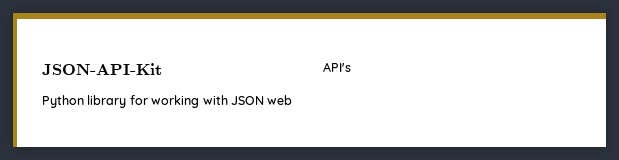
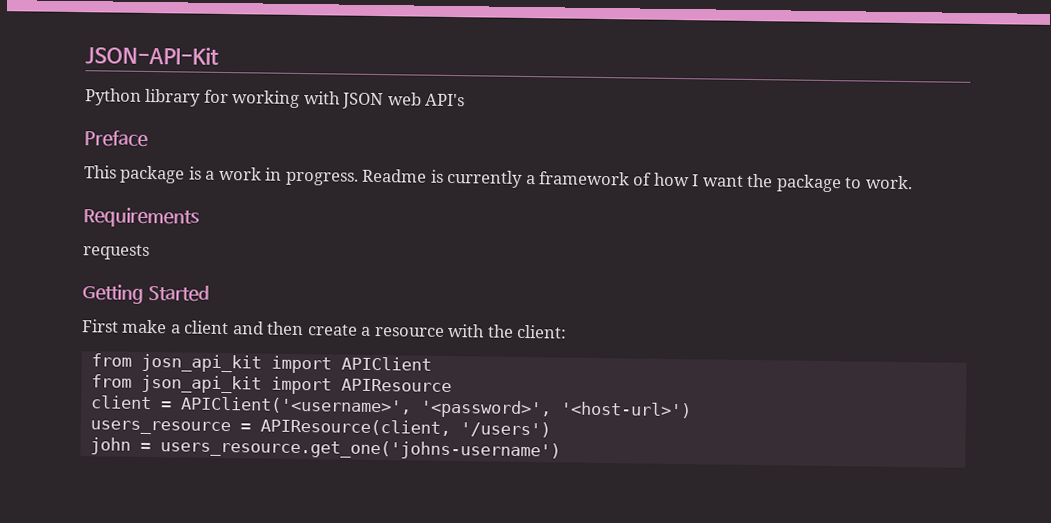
(351, 67) none -> [84,130,148,147] [84,165,913,193] [83,207,200,228] [82,244,150,261] [82,284,210,304] [82,319,568,339] [90,353,432,374] [90,374,452,395] [90,395,692,419] [89,418,551,438] [89,437,561,461] // Preface // This package is a work in progress. Readme is currently a framework of how I want the package to work. // Requirements // requests // Getting Started // First make a client and then create a resource with the client: // from josn_api_kit import APIClient // from json_api_kit import APIResource // client = APIClient('<username>', '<password>', '<host-url>') // users_resource = APIResource(client, '/users') // john = users_resource.get_one('johns-username')

